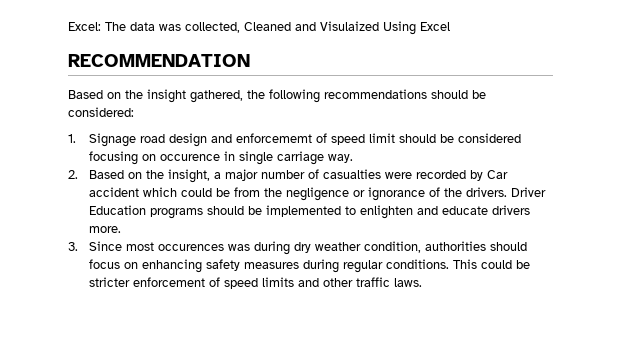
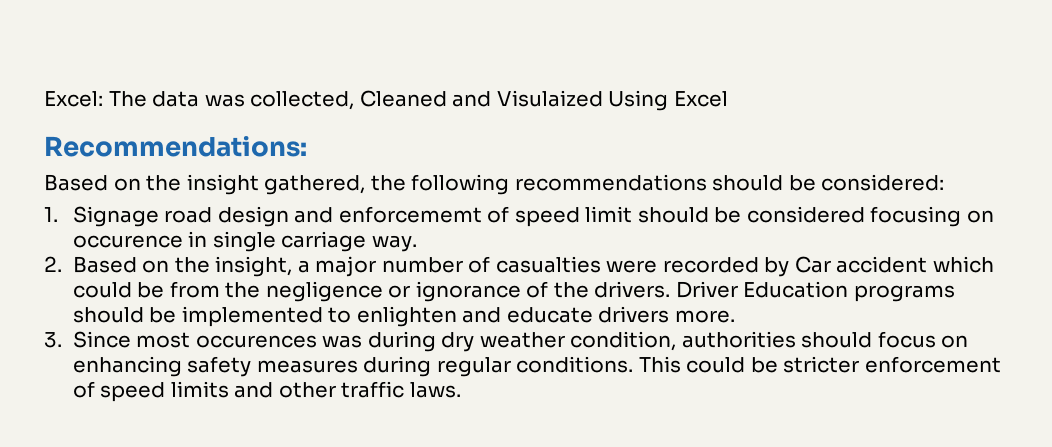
[68,54,250,67] RECOMMENDATION -> [44,136,307,157] Recommendations:

